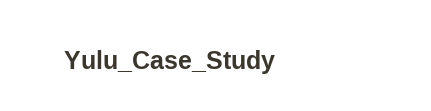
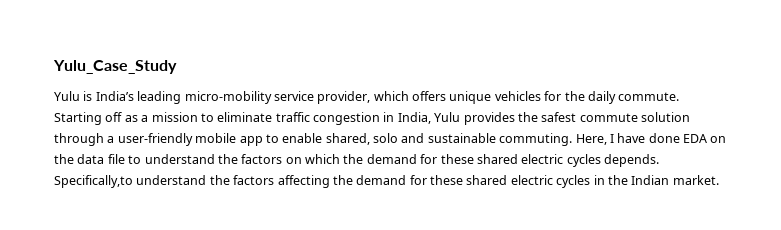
(275, 62) none -> [54,91,680,104] [54,112,690,125] [54,133,727,146] [54,154,659,167] [54,175,719,188] // Yulu is India’s leading micro-mobility service provider, which offers unique vehicles for the daily commute. Starting off as a mission to eliminate traffic congestion in India, Yulu provides the safest commute solution through a user-friendly mobile app to enable shared, solo and sustainable commuting. Here, I have done EDA on the data file to understand the factors on which the demand for these shared electric cycles depends. Specifically,to understand the factors affecting the demand for these shared electric cycles in the Indian market.

